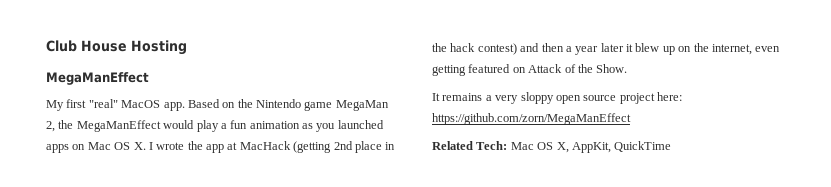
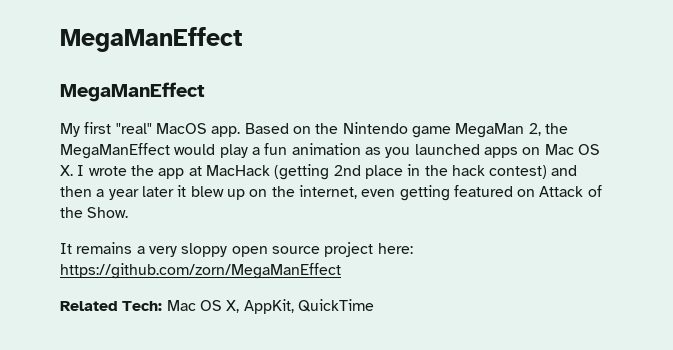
[46,40,187,55] Club House Hosting -> [60,27,242,52] MegaManEffect

